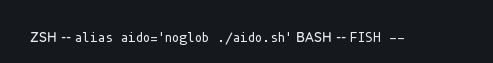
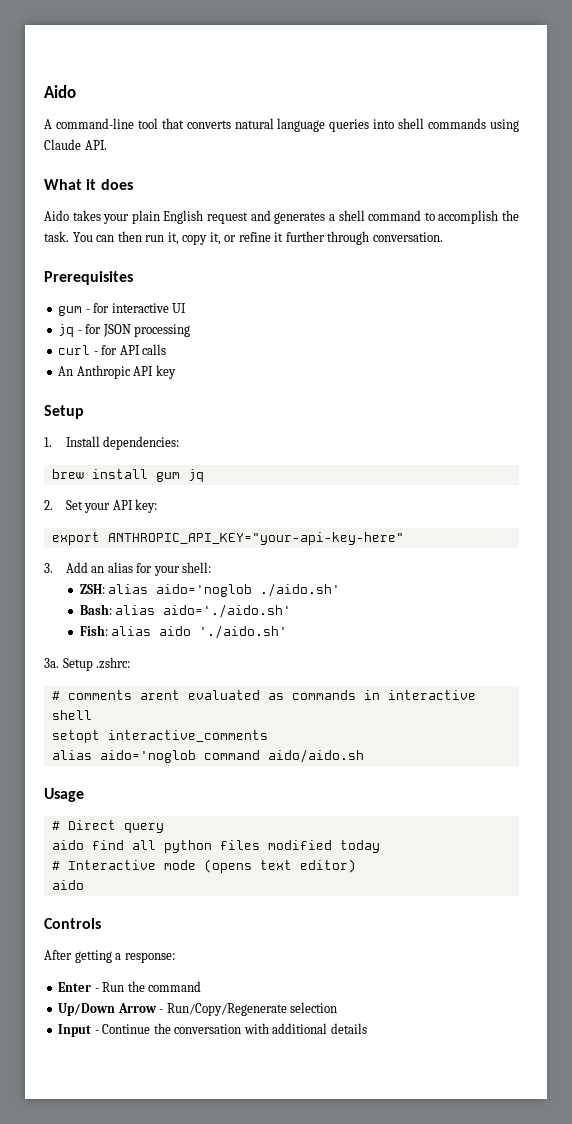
[30,31,405,45] ZSH -- alias aido='noglob ./aido.sh' BASH -- FISH -- -> [44,85,76,98] [44,118,520,132] [44,139,107,150] [44,179,133,190] [44,210,520,224] [44,231,443,245] [44,271,133,285] [58,303,187,316] [58,324,191,337] [58,344,167,355] [58,365,176,379] [44,405,84,419] [44,436,180,450] [51,469,204,482] [44,499,158,513] [51,532,404,545] [44,562,212,576] [79,583,341,597] [79,604,292,618] [79,625,288,639] [44,657,131,671] [51,690,476,700] [51,710,92,720] [51,730,268,743] [51,749,364,763] [44,788,84,802] [51,820,164,833] [51,840,380,853] [51,859,356,873] [51,880,84,890] [44,918,101,929] [44,950,175,963] [58,981,202,992] [58,1002,338,1016] [58,1023,367,1037] Aido // A command-line tool that converts natural language queries into shell commands using Claude API. // What it does // Aido takes your plain English request and generates a shell command to accomplish the task. You can then run it, copy it, or refine it further through conversation. // Prerequisites // gum - for interactive UI // jq - for JSON processing // curl - for API calls // An Anthropic API key // Setup // 1. Install dependencies: // brew install gum jq // 2. Set your API key: // export ANTHROPIC_API_KEY="your-api-key-here" // 3. Add an alias for your shell: // ZSH: alias aido='noglob ./aido.sh' // Bash: alias aido='./aido.sh' // Fish: alias aido './aido.sh' // 3a. Setup .zshrc: // # comments arent evaluated as commands in interactive shell // setopt interactive_comments // alias aido='noglob command aido/aido.sh // Usage // # Direct query // aido find all python files modified today // # Interactive mode (opens text editor) // aido // Controls // After getting a response: // Enter - Run the command // Up/Down Arrow - Run/Copy/Regenerate selection // Input - Continue the conversation with additional details

